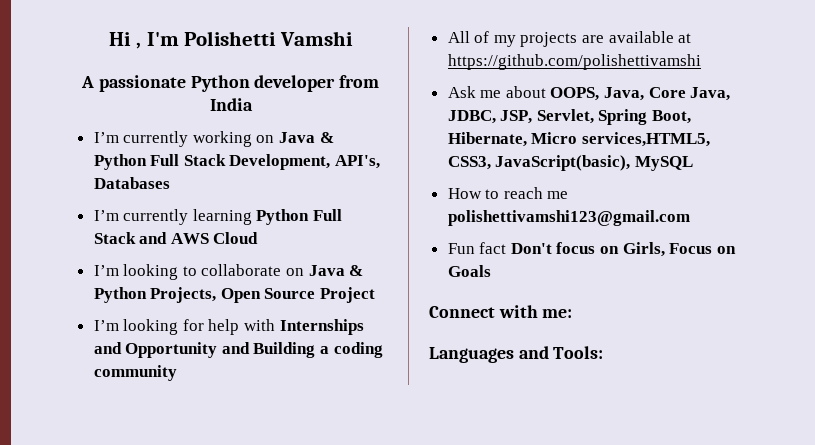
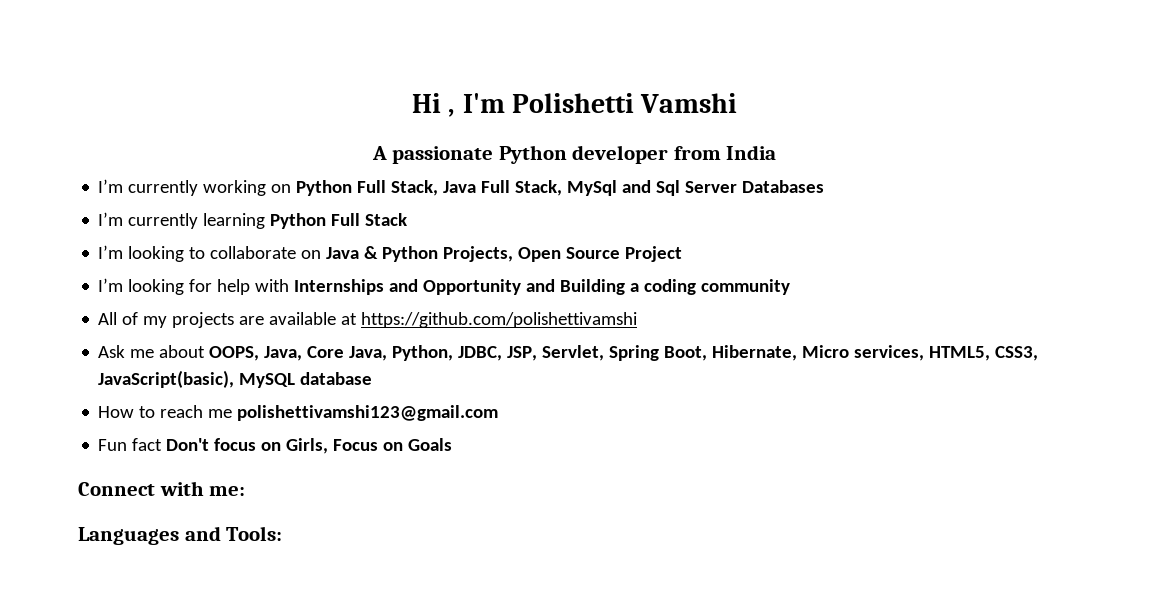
[279,132,334,143] [93,154,381,170] Java & Python Full Stack Development, API's, -> [296,180,738,196] Python Full Stack, Java Full Stack, MySql and Sql Server
[139,232,259,244] and AWS Cloud -> (408, 219) none
(731, 94) none -> [392,345,454,361] Python,
[581,132,710,147] services,HTML5, -> [854,345,991,361] services, HTML5,
(693, 163) none -> [300,372,373,385] database

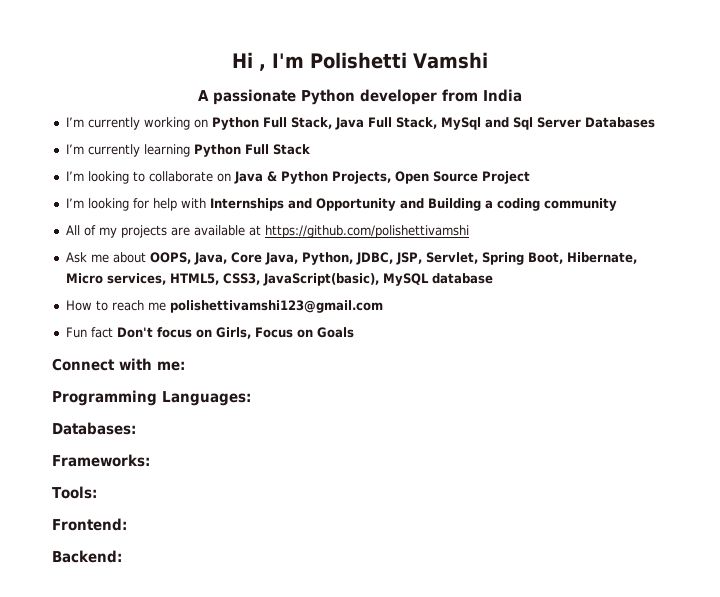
[78,526,221,545] Languages and -> [52,390,251,406] [52,422,136,435] [52,454,150,467] Programming Languages: // Databases: // Frameworks: //
(283, 533) none -> [52,518,127,531] [52,550,122,563] // Frontend: // Backend:

